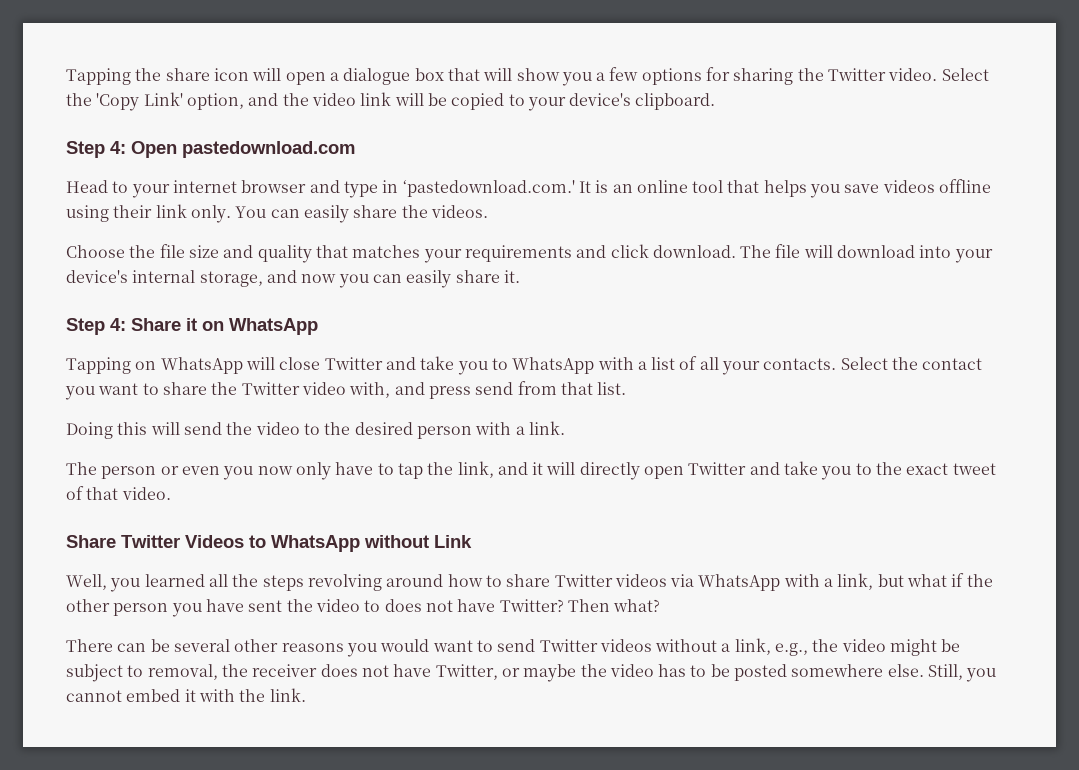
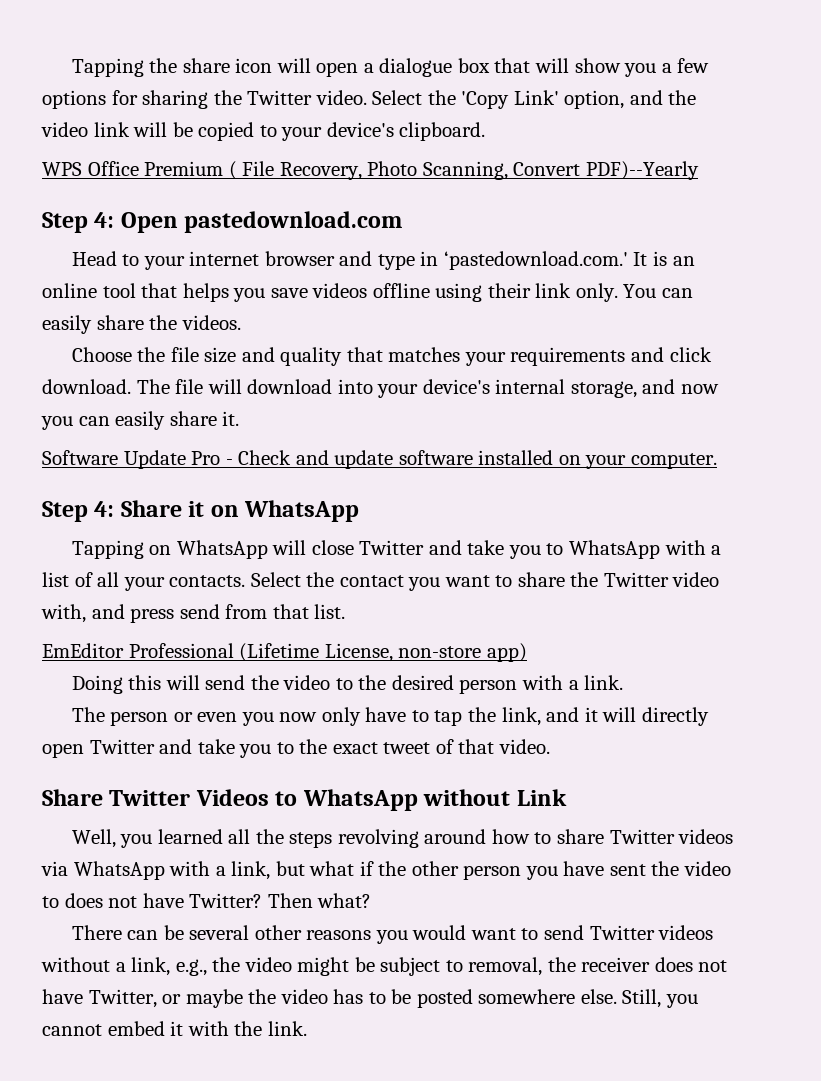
(716, 101) none -> [42,161,699,180] // WPS Office Premium ( File Recovery, Photo Scanning, Convert PDF)--Yearly
(520, 276) none -> [42,450,717,469] // Software Update Pro - Check and update software installed on your computer.
(627, 388) none -> [42,643,527,662] // EmEditor Professional (Lifetime License, non-store app)

